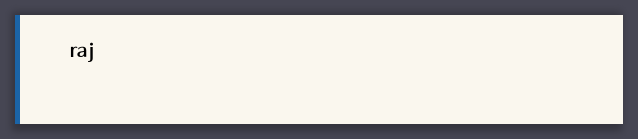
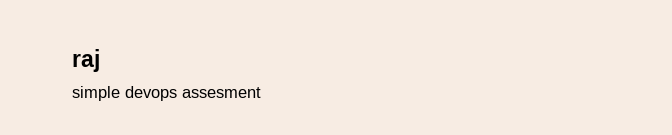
(94, 52) none -> [72,86,261,101] // simple devops assesment

